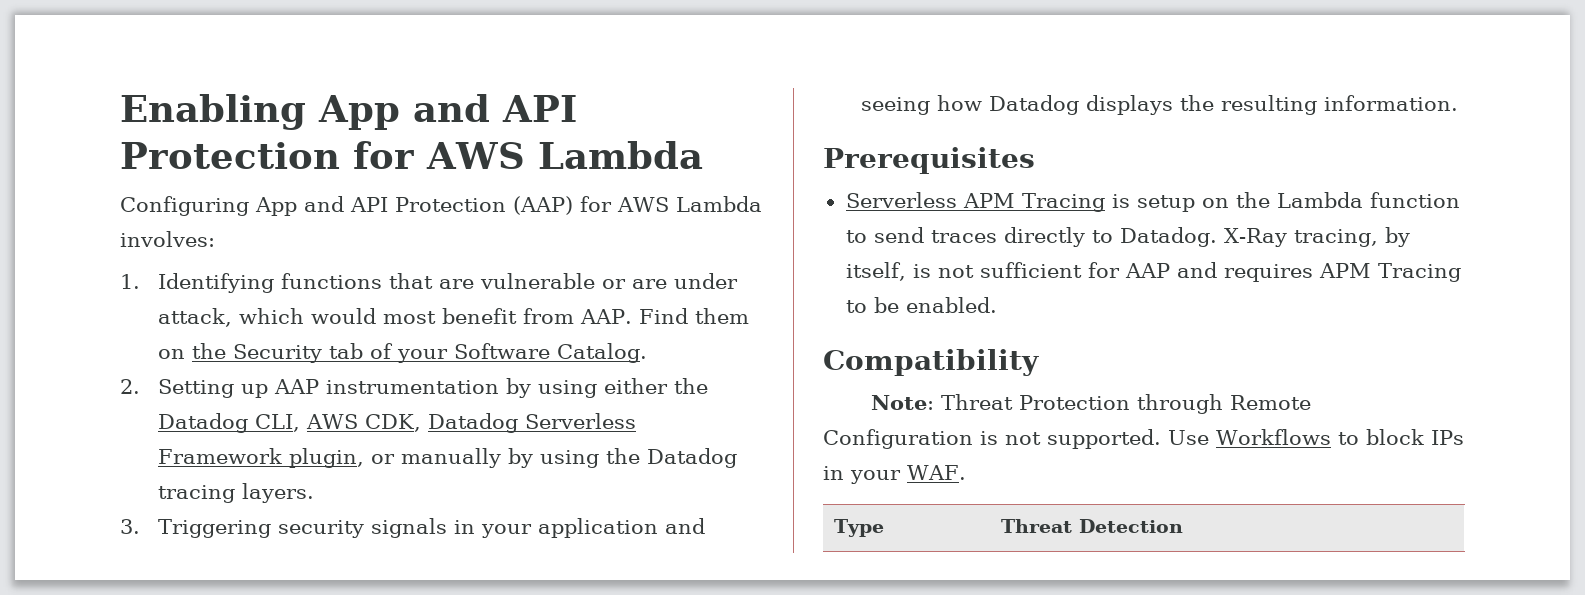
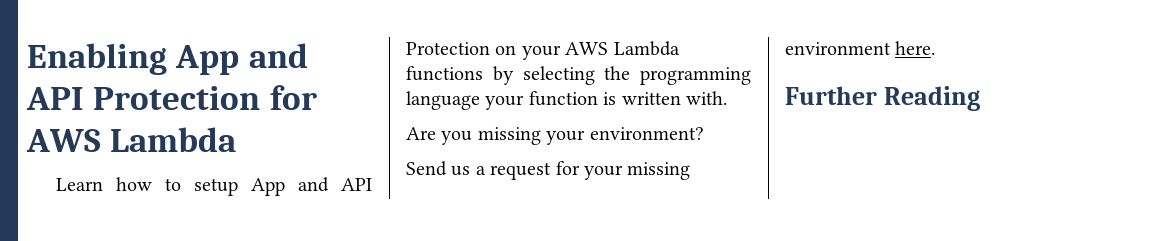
[120,196,762,216] [120,231,215,247] [120,273,738,293] [157,308,749,327] [157,343,647,363] [120,378,708,398] [157,413,636,433] [157,448,737,468] [157,483,314,503] [120,518,705,538] [860,95,1458,115] [823,147,1035,174] [845,192,1460,212] [845,227,1410,247] [845,262,1461,282] [845,297,997,313] [823,349,1039,376] [870,394,1311,414] [823,429,1464,449] [823,465,966,484] [833,519,884,537] [1000,519,1183,533] Configuring App and API Protection (AAP) for AWS Lambda involves: // 1. Identifying functions that are vulnerable or are under attack, which would most benefit from AAP. Find them on the Security tab of your Software Catalog. // 2. Setting up AAP instrumentation by using either the Datadog CLI, AWS CDK, Datadog Serverless Framework plugin, or manually by using the Datadog tracing layers. // 3. Triggering security signals in your application and seeing how Datadog displays the resulting information. // Prerequisites // Serverless APM Tracing is setup on the Lambda function to send traces directly to Datadog. X-Ray tracing, by itself, is not sufficient for AAP and requires APM Tracing to be enabled. // Compatibility // Note: Threat Protection through Remote Configuration is not supported. Use Workflows to block IPs in your WAF. // Type | Threat Detection -> [55,177,373,196] [406,41,680,60] [406,66,751,85] [406,91,727,110] [406,127,704,145] [406,161,691,180] [785,41,936,55] [785,86,980,111] Learn how to setup App and API Protection on your AWS Lambda functions by selecting the programming language your function is written with. // Are you missing your environment? // Send us a request for your missing environment here. // Further Reading

